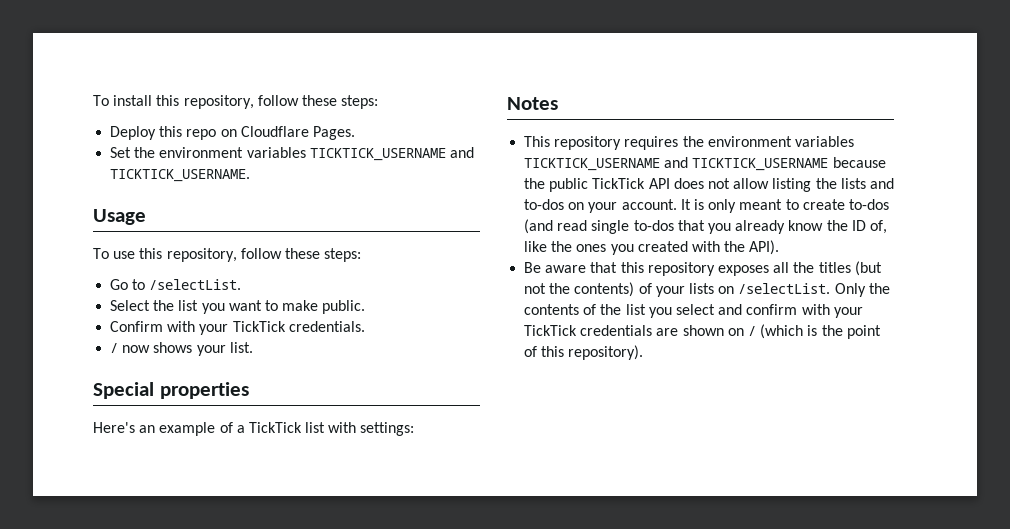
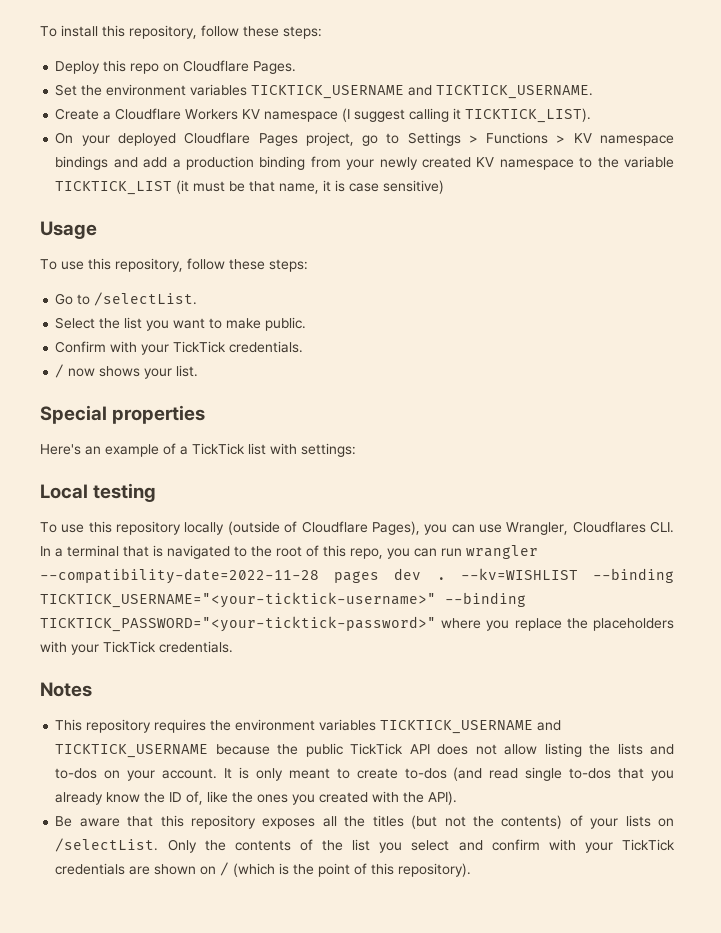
(251, 175) none -> [55,108,592,123] [55,132,674,146] [55,156,674,170] [55,180,445,195] // Create a Cloudflare Workers KV namespace (I suggest calling it TICKTICK_LIST). // On your deployed Cloudflare Pages project, go to Settings > Functions > KV namespace bindings and add a production binding from your newly created KV namespace to the variable TICKTICK_LIST (it must be that name, it is case sensitive)
(415, 429) none -> [40,483,157,502] [40,521,674,535] [40,545,538,559] [40,568,674,584] [40,592,526,608] [40,616,674,632] [40,641,233,655] // Local testing // To use this repository locally (outside of Cloudflare Pages), you can use Wrangler, Cloudflares CLI. In a terminal that is navigated to the root of this repo, you can run wrangler --compatibility-date=2022-11-28 pages dev . --kv=WISHLIST --binding TICKTICK_USERNAME="<your-ticktick-username>" --binding TICKTICK_PASSWORD="<your-ticktick-password>" where you replace the placeholders with your TickTick credentials.

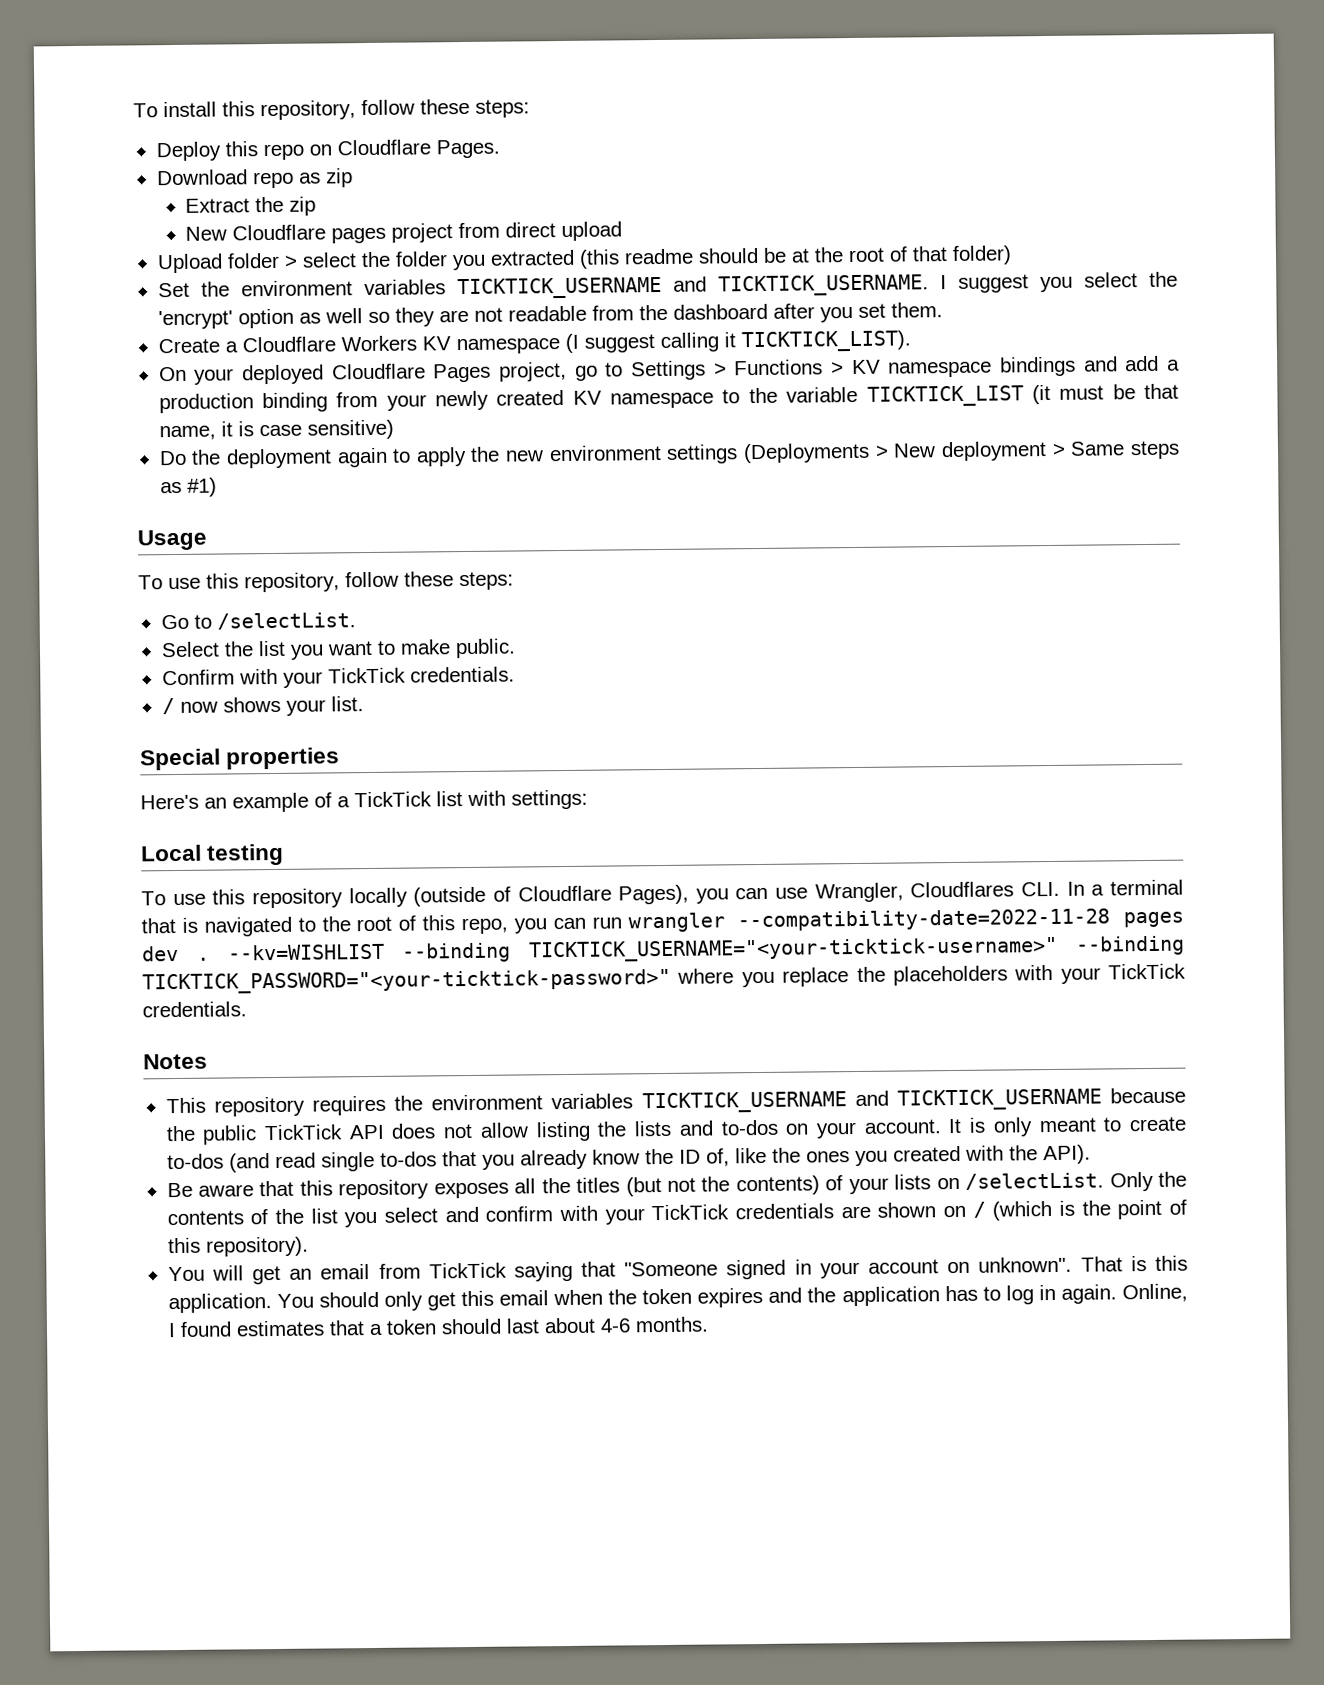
(297, 67) none -> [156,168,353,189] [185,196,317,216] [185,221,623,244] [156,245,1012,274] // Download repo as zip // Extract the zip // New Cloudflare pages project from direct upload // Upload folder > select the folder you extracted (this readme should be at the root of that folder)
(594, 92) none -> [939,271,1178,293] [157,302,943,330] I suggest you select the 'encrypt' option as well so they are not readable from the dashboard after you set them.
(445, 187) none -> [158,440,1181,469] [159,477,217,497] // Do the deployment again to apply the new environment settings (Deployments > New deployment > Same steps as #1)
(472, 870) none -> [167,1255,1189,1285] [167,1283,1189,1314] [167,1316,709,1338] // You will get an email from TickTick saying that "Someone signed in your account on unknown". That is this application. You should only get this email when the token expires and the application has to log in again. Online, I found estimates that a token should last about 4-6 months.

